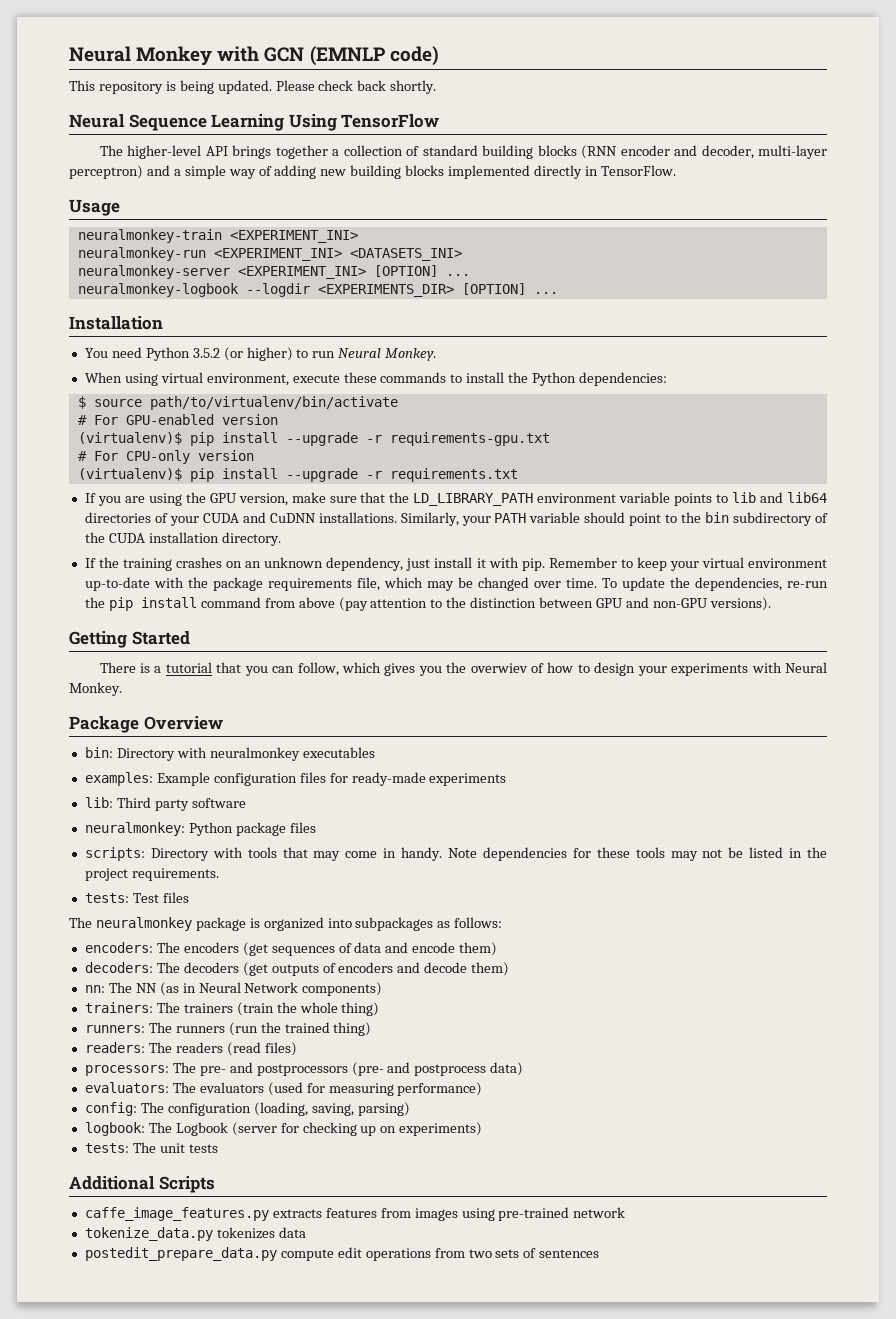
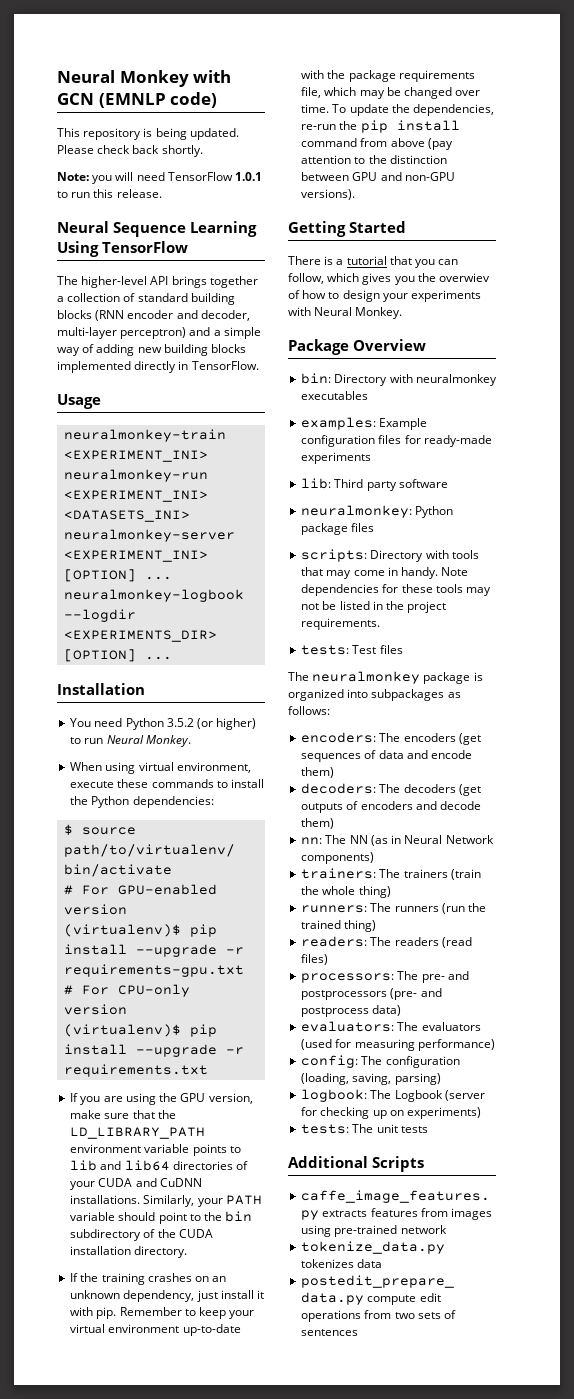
(437, 87) none -> [57,172,263,184] [57,189,162,198] // Note: you will need TensorFlow 1.0.1 to run this release.

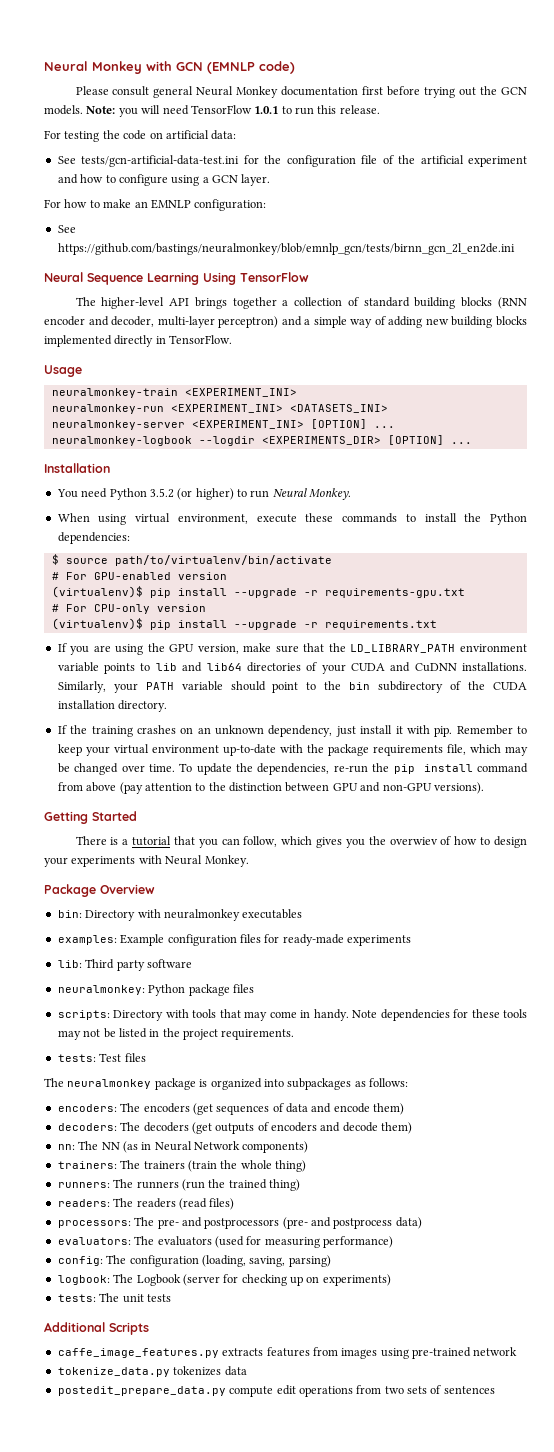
[57,128,239,140] [57,145,203,157] This repository is being updated. Please check back shortly. // -> [75,86,527,98] [44,105,83,115] Please consult general Neural Monkey documentation first before trying out the GCN models.
(162, 193) none -> [44,130,237,142] [57,155,527,167] [57,174,271,186] [44,199,267,211] [57,225,76,233] [57,243,515,255] // For testing the code on artificial data: // See tests/gcn-artificial-data-test.ini for the configuration file of the artificial experiment and how to configure using a GCN layer. // For how to make an EMNLP configuration: // See https://github.com/bastings/neuralmonkey/blob/emnlp_gcn/tests/birnn_gcn_2l_en2de.ini

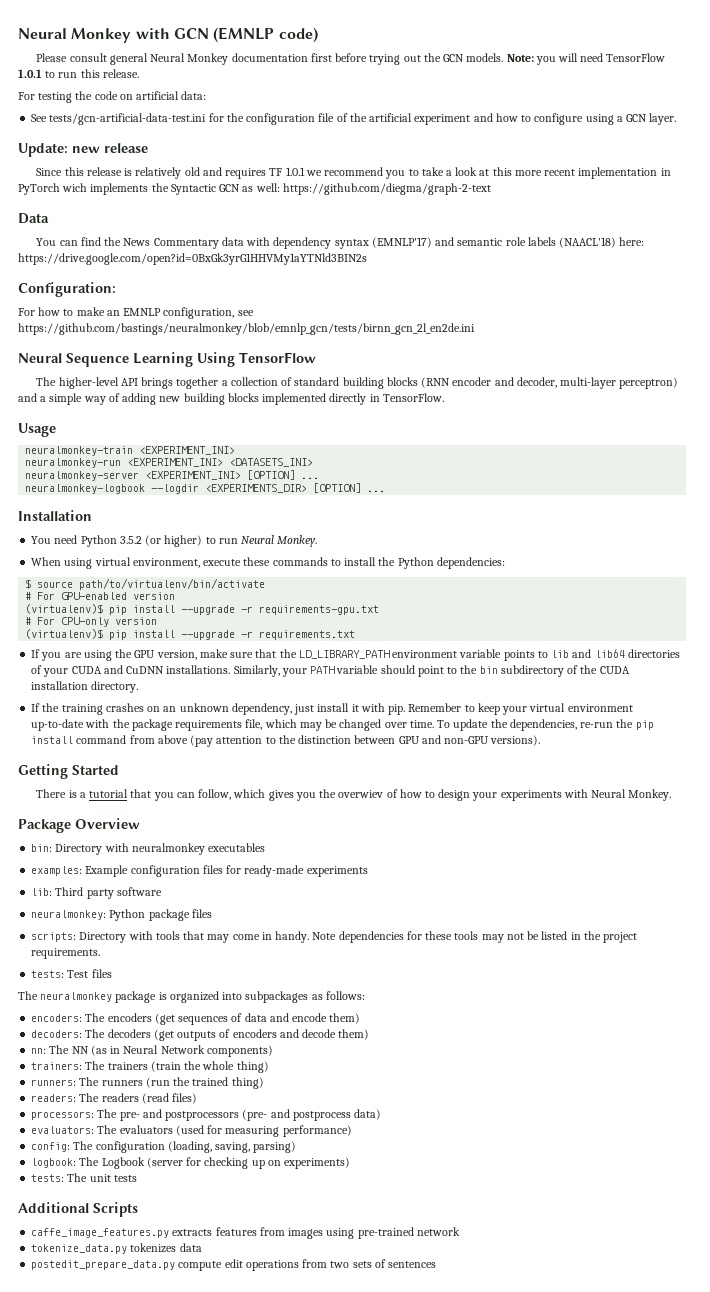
(271, 180) none -> [18,143,148,157] [36,167,671,179] [18,183,491,195] [18,213,49,224] [36,237,645,249] [18,253,367,265] [18,282,116,297] // Update: new release // Since this release is relatively old and requires TF 1.0.1 we recommend you to take a look at this more recent implementation in PyTorch wich implements the Syntactic GCN as well: https://github.com/diegma/graph-2-text // Data // You can find the News Commentary data with dependency syntax (EMNLP'17) and semantic role labels (NAACL'18) here: https://drive.google.com/open?id=0BxGk3yrG1HHVMy1aYTNld3BIN2s // Configuration:
[194,199,267,211] [57,225,76,233] configuration: // See -> [163,307,254,319] configuration, see

